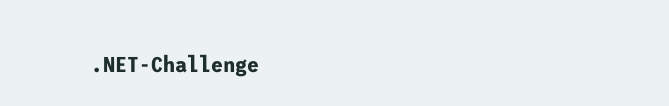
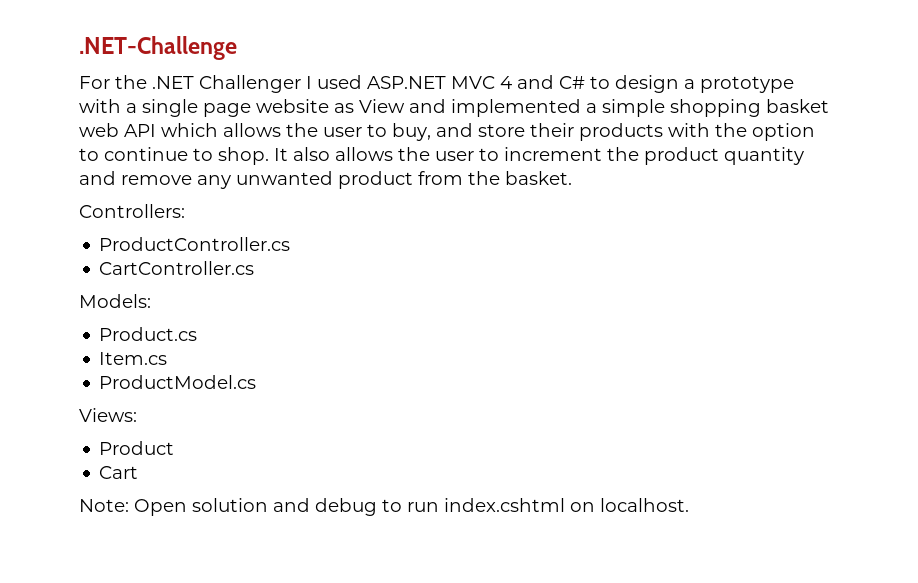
(259, 65) none -> [79,75,794,93] [79,99,829,117] [79,123,815,141] [79,147,804,165] [79,171,572,189] [79,204,185,218] [99,237,291,251] [99,261,255,275] [79,294,151,308] [99,327,198,341] [99,352,168,365] [99,375,257,389] [79,408,137,422] [99,441,175,455] [99,466,139,479] [79,498,689,516] // For the .NET Challenger I used ASP.NET MVC 4 and C# to design a prototype with a single page website as View and implemented a simple shopping basket web API which allows the user to buy, and store their products with the option to continue to shop. It also allows the user to increment the product quantity and remove any unwanted product from the basket. // Controllers: // ProductController.cs // CartController.cs // Models: // Product.cs // Item.cs // ProductModel.cs // Views: // Product // Cart // Note: Open solution and debug to run index.cshtml on localhost.

